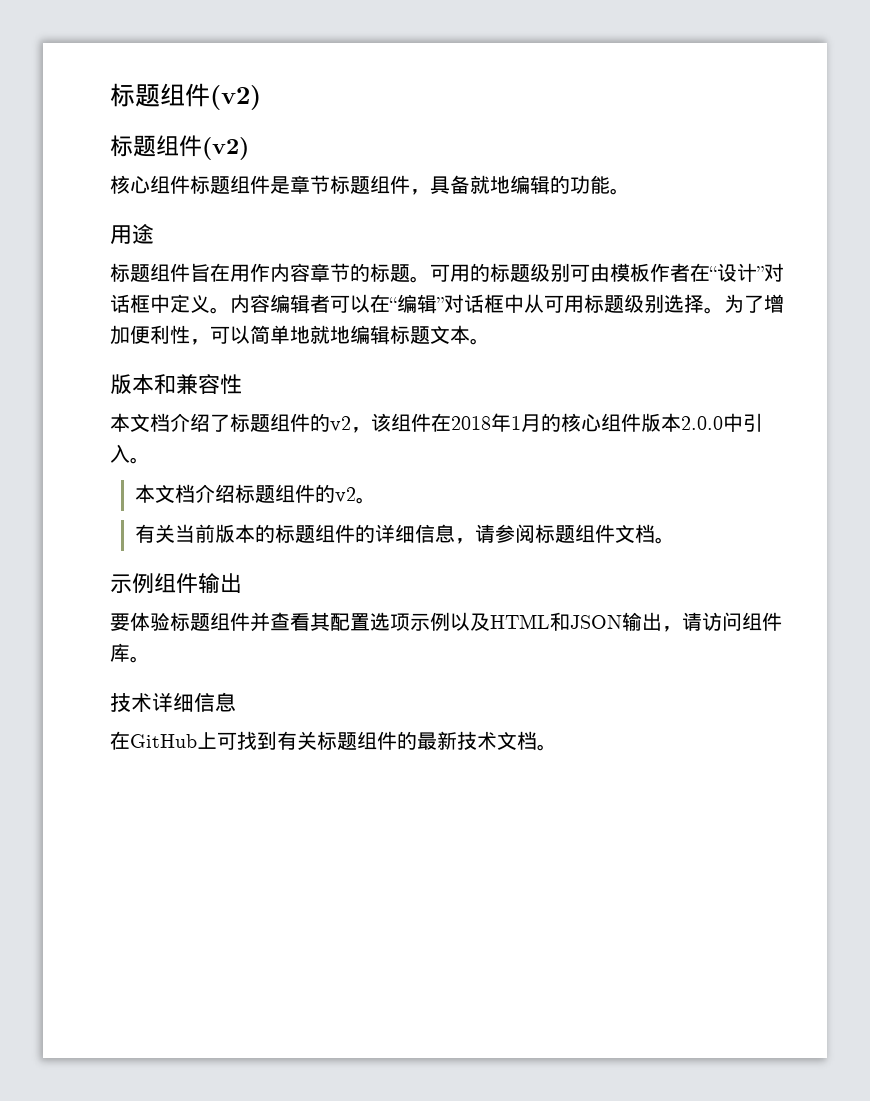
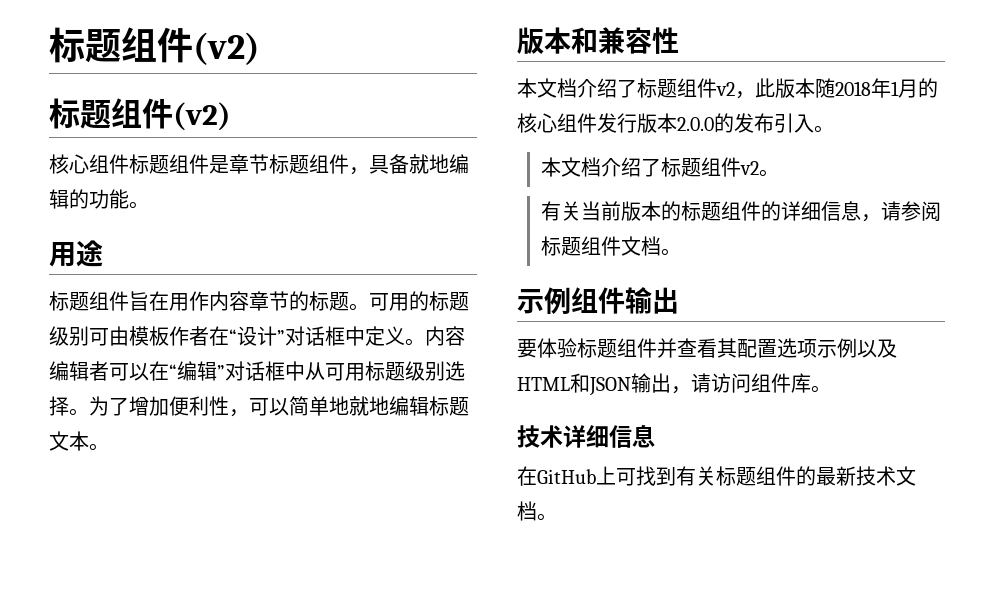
[310,413,451,433] 的v2，该组件在 -> [716,78,835,99] v2，此版本随
(641, 422) none -> [597,113,637,133] 发行
[723,413,743,432] 中 -> [714,113,774,133] 的发布
[234,484,335,503] 标题组件的 -> [641,157,742,177] 了标题组件

